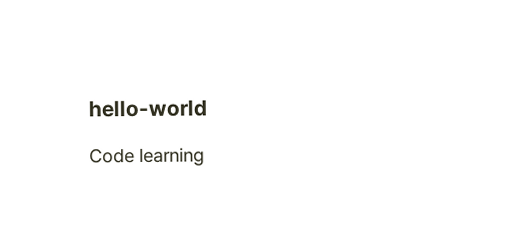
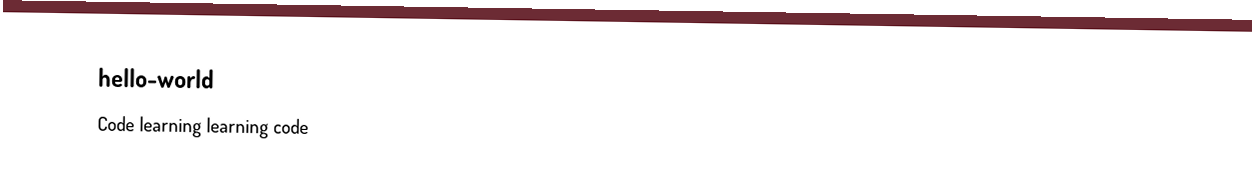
(205, 156) none -> [206,117,310,139] learning code

